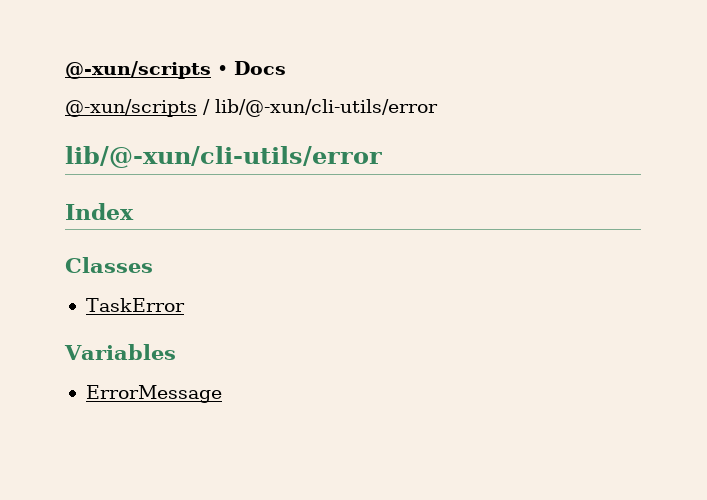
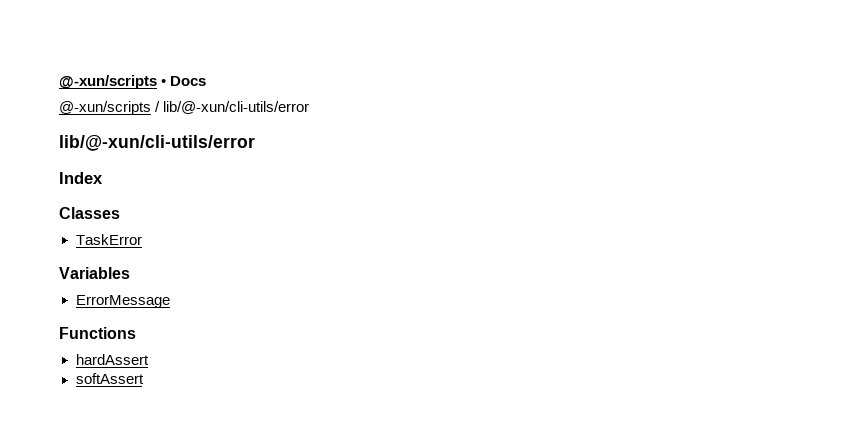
(222, 394) none -> [59,327,136,339] [75,354,149,365] [75,373,144,384] // Functions // hardAssert // softAssert

